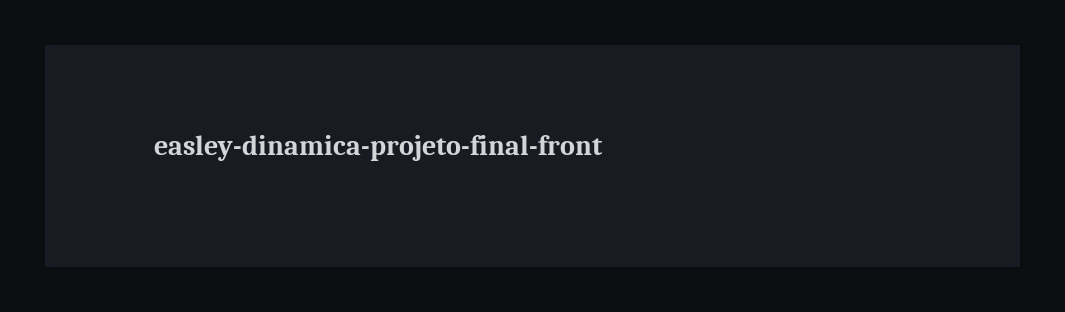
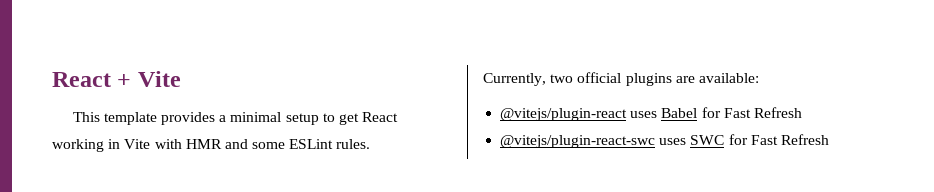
[154,135,603,161] easley-dinamica-projeto-final-front -> [52,71,181,87] [72,112,399,125] [52,139,371,152] [483,72,759,86] [500,107,802,121] [500,134,829,148] React + Vite // This template provides a minimal setup to get React working in Vite with HMR and some ESLint rules. // Currently, two official plugins are available: // @vitejs/plugin-react uses Babel for Fast Refresh // @vitejs/plugin-react-swc uses SWC for Fast Refresh

